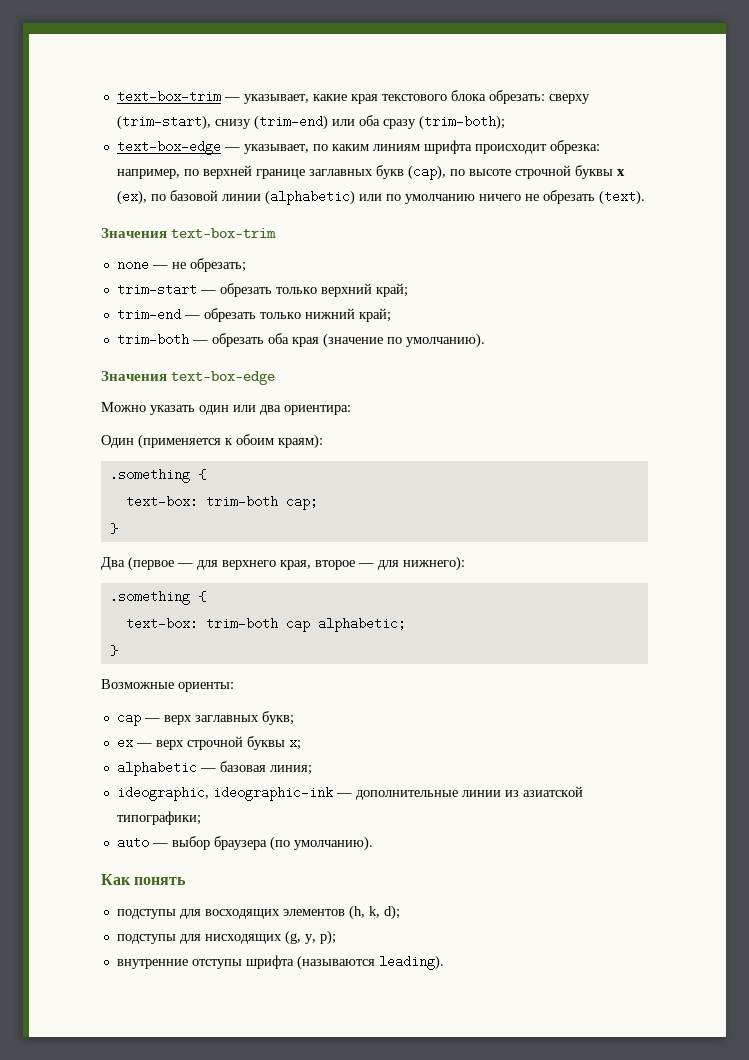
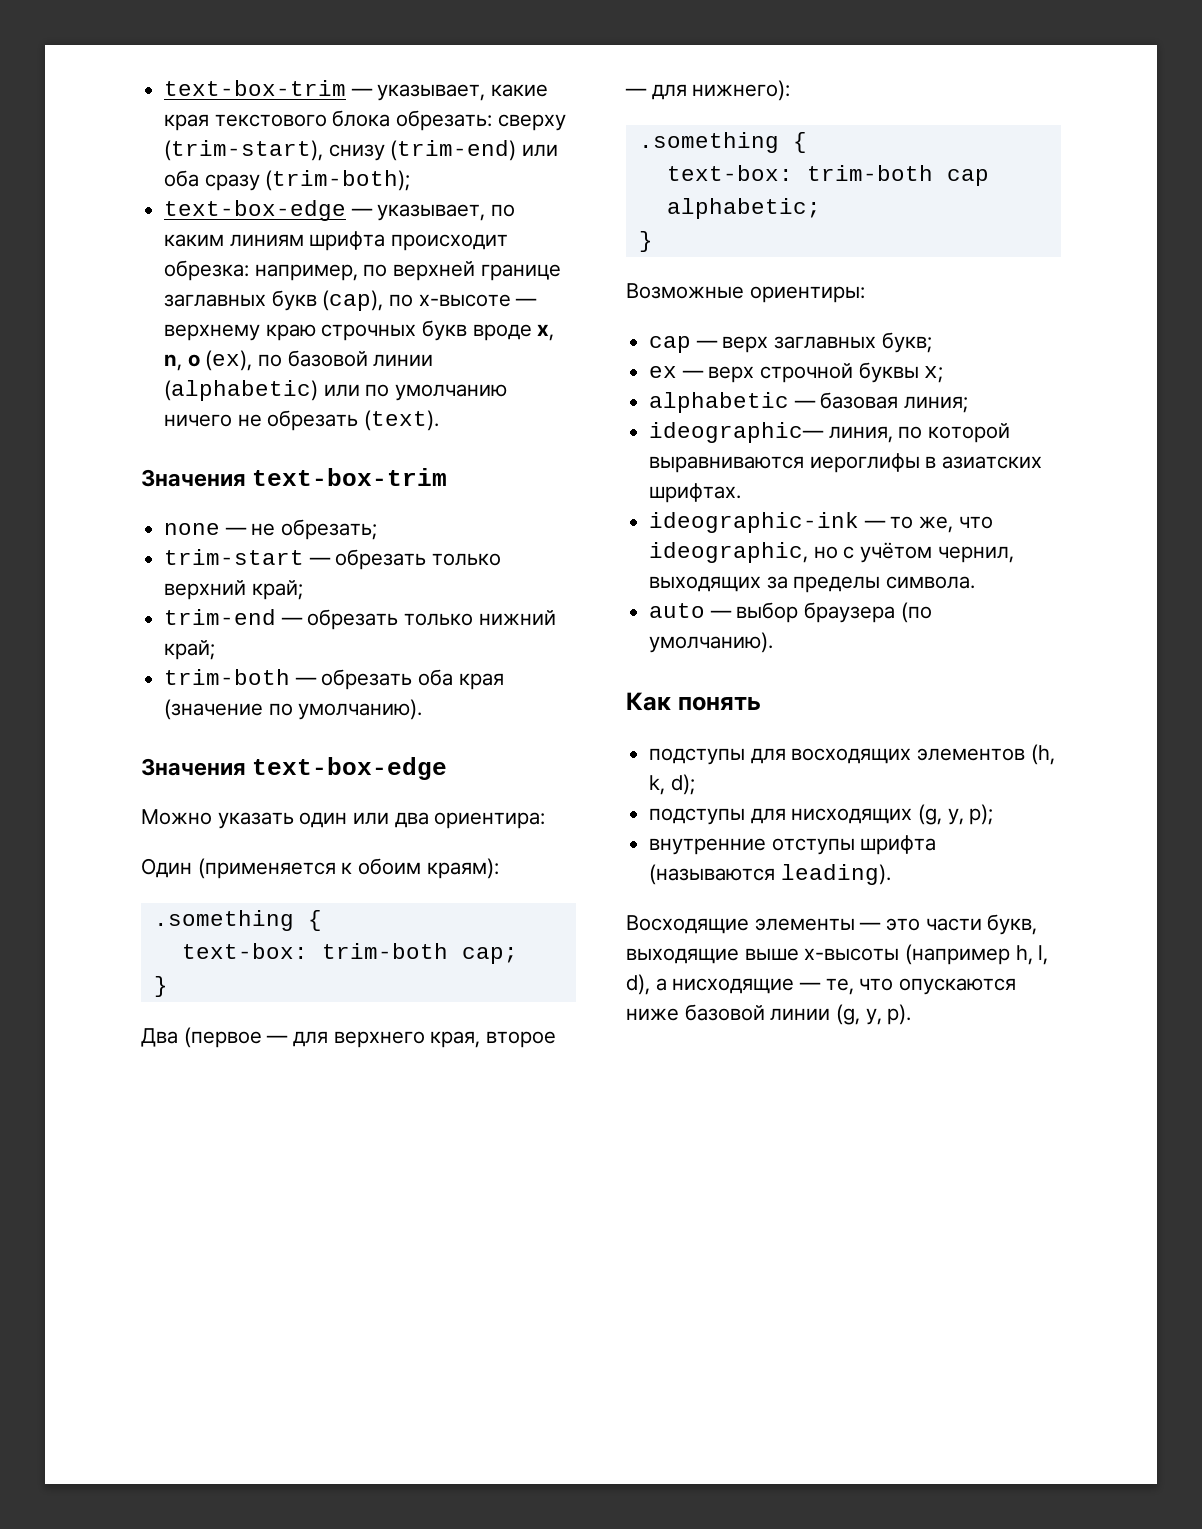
[468,165,625,179] высоте строчной буквы х -> [418,294,538,307] [164,320,555,341] [164,354,200,371] x-высоте — верхнему краю строчных букв вроде x, n, o
[178,682,234,692] ориенты: -> [749,286,865,303] ориентиры:
[116,786,583,801] [116,811,201,825] ideographic, ideographic-ink — дополнительные линии из азиатской типографики; -> [649,422,1011,443] [649,453,1043,473] [649,483,742,503] [649,512,993,533] [649,542,1014,563] [649,576,976,593] ideographic— линия, по которой выравниваются иероглифы в азиатских шрифтах. // ideographic-ink — то же, что ideographic, но с учётом чернил, выходящих за пределы символа.
(444, 962) none -> [626,914,1038,935] [626,944,1049,965] [626,974,1017,995] [626,1004,912,1025] // Восходящие элементы — это части букв, выходящие выше x-высоты (например h, l, d), а нисходящие — те, что опускаются ниже базовой линии (g, y, p).

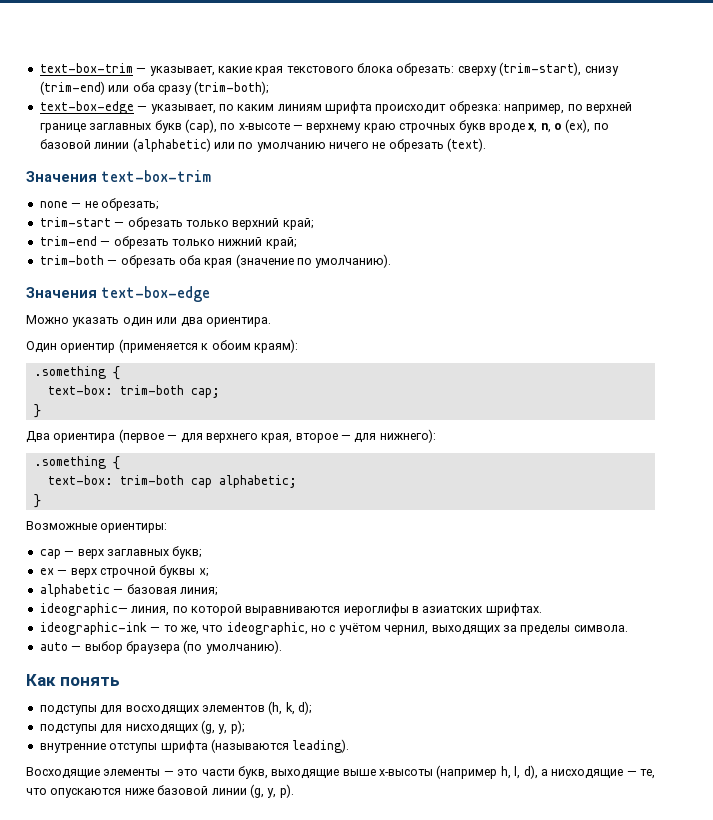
[434,812,546,829] ориентира: -> [205,317,271,327] ориентира.
(192, 868) none -> [60,343,116,353] ориентир
(178, 1037) none -> [53,433,116,443] ориентира

